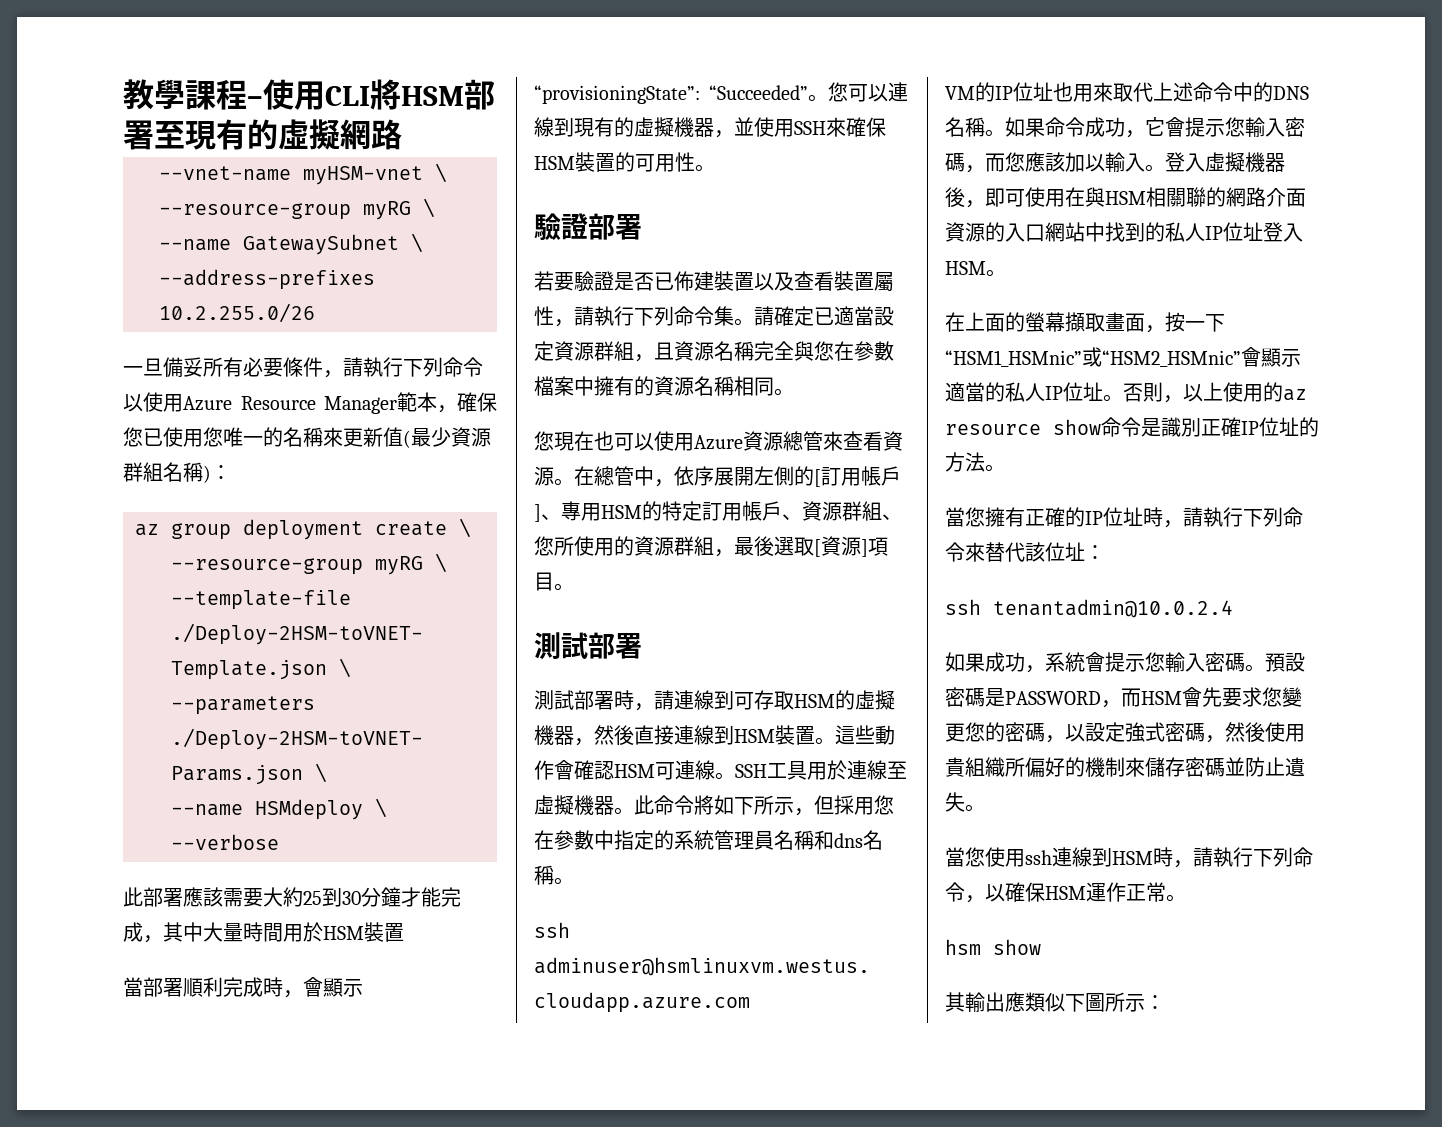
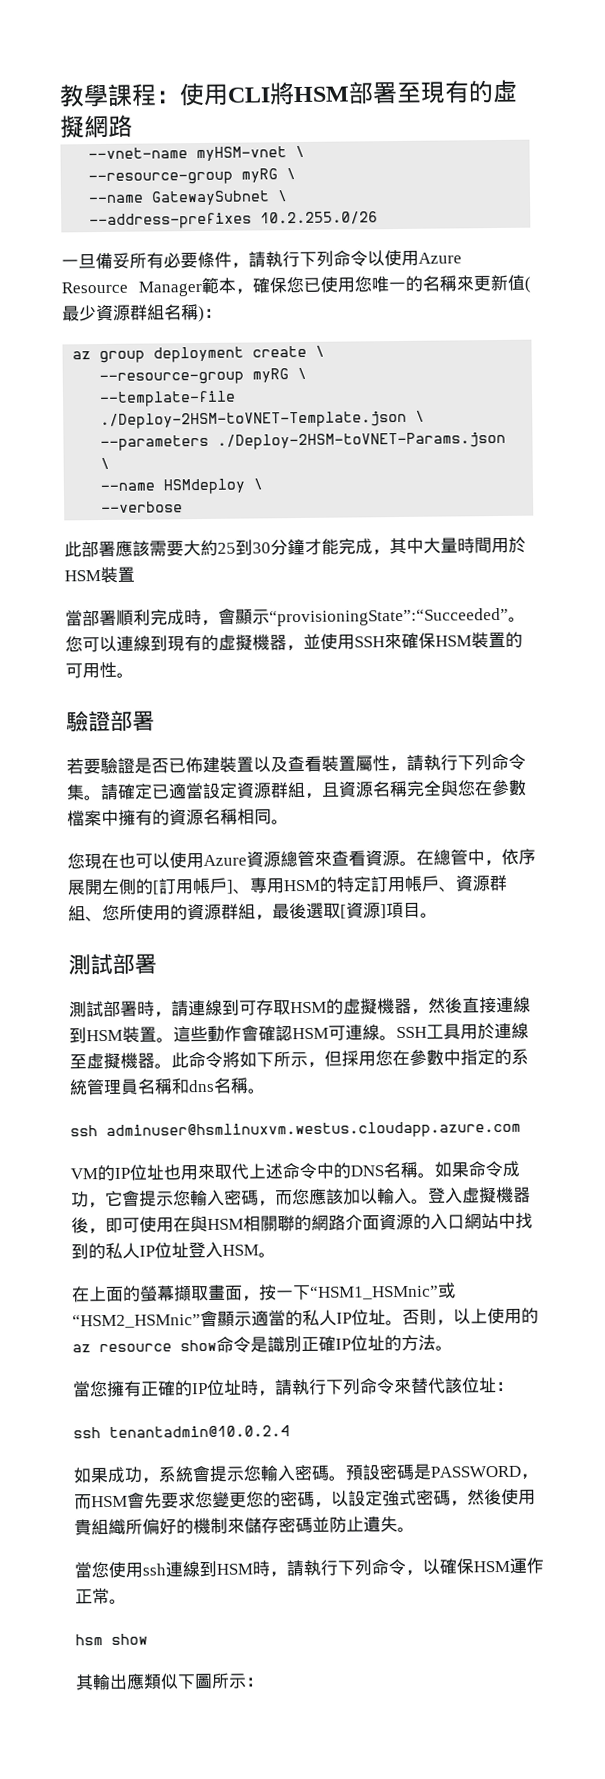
[247,96,263,106] – -> [155,90,181,104] ：
[534,85,808,104] “provisioningState”: “Succeeded” -> [269,607,509,627] “provisioningState”:“Succeeded”

